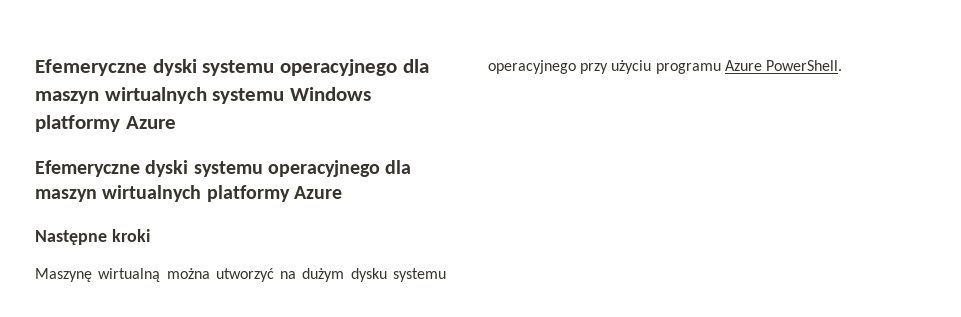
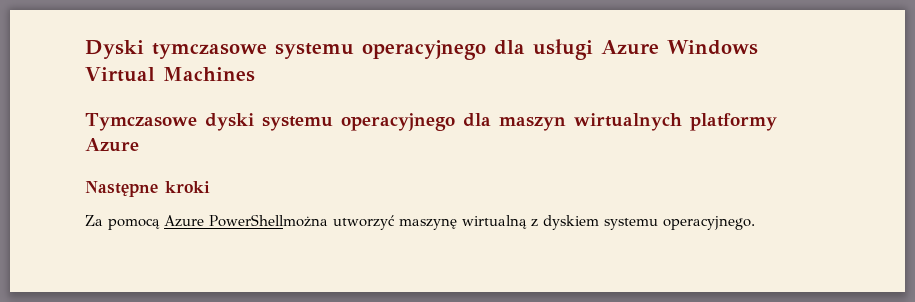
[35,59,429,76] [35,87,372,104] [35,115,176,132] [35,160,140,177] Efemeryczne dyski systemu operacyjnego dla maszyn wirtualnych systemu Windows platformy Azure // Efemeryczne -> [85,39,758,60] [85,67,255,82] [85,113,197,131] Dyski tymczasowe systemu operacyjnego dla usługi Azure Windows Virtual Machines // Tymczasowe
[35,268,446,282] [488,60,842,74] Maszynę wirtualną można utworzyć na dużym dysku systemu operacyjnego przy użyciu programu Azure PowerShell. -> [85,214,755,230] Za pomocą Azure PowerShellmożna utworzyć maszynę wirtualną z dyskiem systemu operacyjnego.

